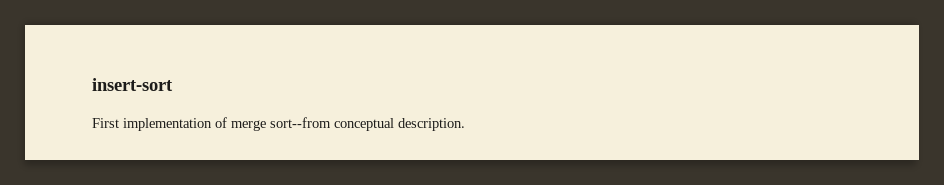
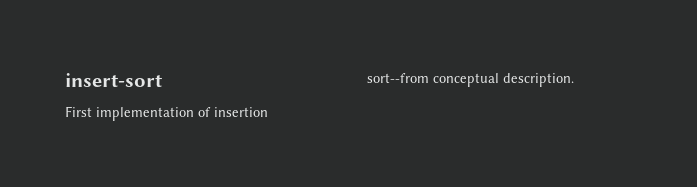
[231,120,266,131] merge -> [214,107,268,117] insertion

